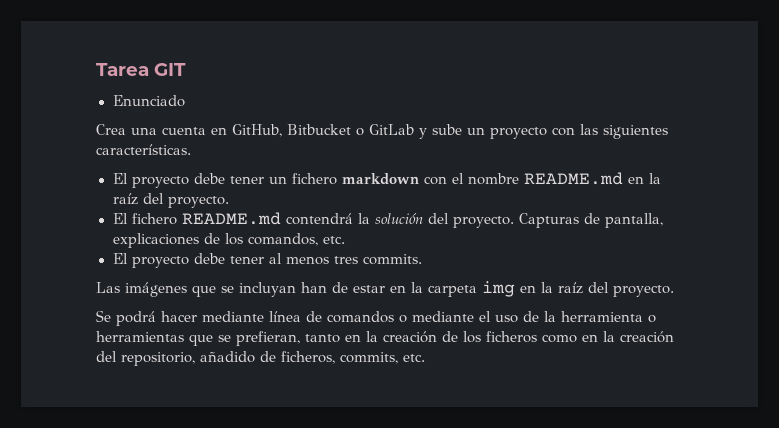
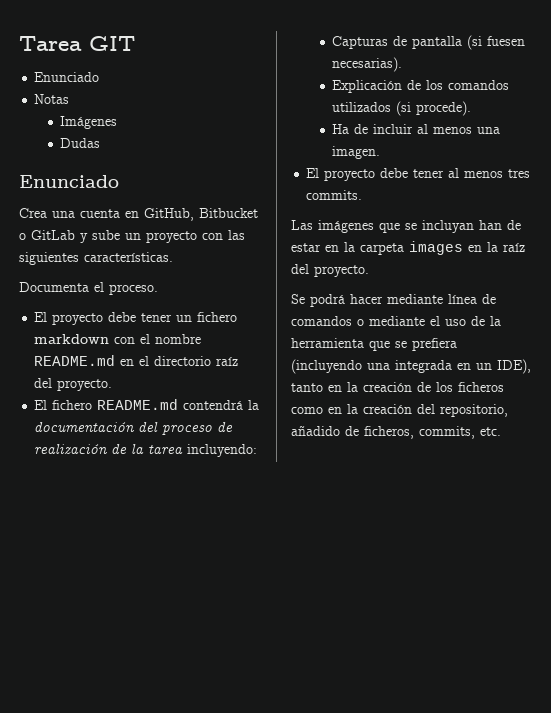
(185, 101) none -> [34,94,70,104] [60,116,118,129] [60,138,101,148] [19,175,119,188] // Notas // Imágenes // Dudas // Enunciado
(191, 149) none -> [19,282,158,295] // Documenta el proceso.
[648,173,661,184] la -> [139,356,212,366] el directorio
[374,213,663,228] [112,233,345,248] solución del proyecto. Capturas de pantalla, explicaciones de los comandos, etc. -> [34,422,234,435] [34,444,258,457] [332,35,526,50] [332,57,403,72] [332,80,510,93] [332,101,472,116] [332,124,501,134] [332,146,381,159] documentación del proceso de realización de la tarea incluyendo: // Capturas de pantalla (si fuesen necesarias). // Explicación de los comandos utilizados (si procede). // Ha de incluir al menos una imagen.
[482,281,515,297] img -> [409,241,463,255] images
[648,315,656,323] [96,331,300,346] o herramientas que se prefieran, -> [369,338,457,351] [291,359,531,374] que se prefiera (incluyendo una integrada en un IDE),

